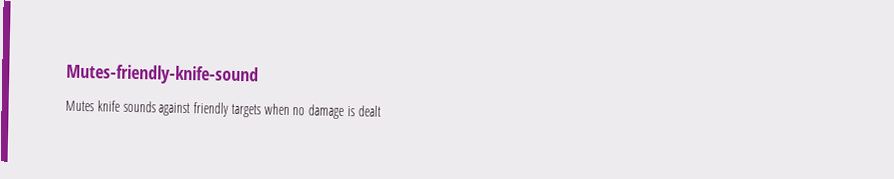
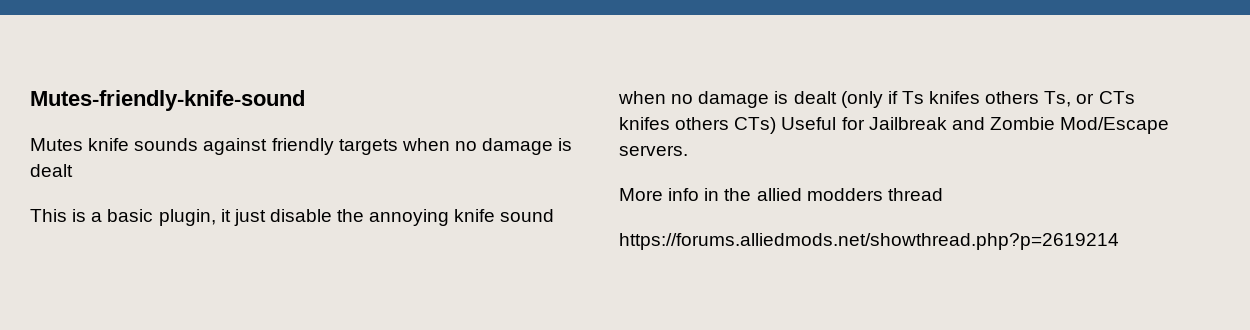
(381, 111) none -> [30,209,555,226] [618,91,1135,108] [619,117,1170,134] [619,145,688,156] [619,188,943,201] [619,233,1119,250] // This is a basic plugin, it just disable the annoying knife sound when no damage is dealt (only if Ts knifes others Ts, or CTs knifes others CTs) Useful for Jailbreak and Zombie Mod/Escape servers. // More info in the allied modders thread // https://forums.alliedmods.net/showthread.php?p=2619214

